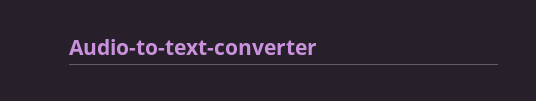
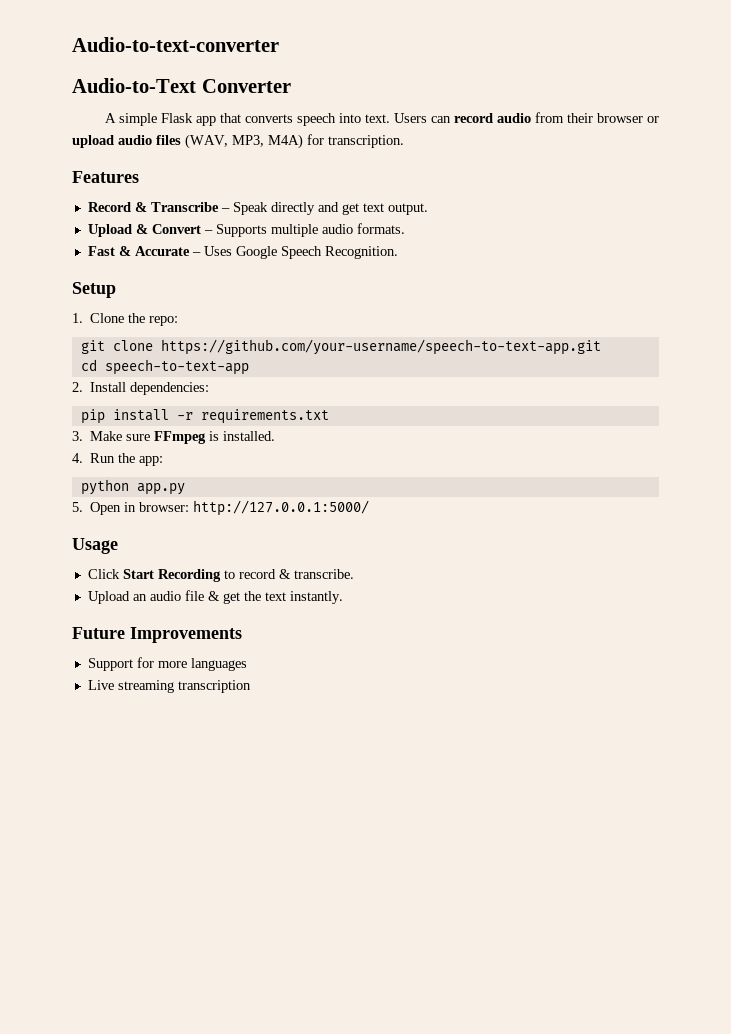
(317, 47) none -> [72,78,291,93] [104,112,659,126] [72,134,404,149] [72,171,139,183] [87,202,428,215] [87,223,405,237] [87,246,398,259] [72,282,116,298] [72,313,179,326] [80,339,601,355] [80,359,249,375] [72,382,210,395] [80,409,329,424] [72,431,276,444] [72,453,164,466] [80,479,185,495] [72,500,370,516] [72,538,118,554] [87,569,354,582] [87,590,343,604] [72,627,242,643] [87,657,247,671] [87,680,251,693] // Audio-to-Text Converter // A simple Flask app that converts speech into text. Users can record audio from their browser or upload audio files (WAV, MP3, M4A) for transcription. // Features // Record & Transcribe – Speak directly and get text output. // Upload & Convert – Supports multiple audio formats. // Fast & Accurate – Uses Google Speech Recognition. // Setup // 1. Clone the repo: // git clone https://github.com/your-username/speech-to-text-app.git // cd speech-to-text-app // 2. Install dependencies: // pip install -r requirements.txt // 3. Make sure FFmpeg is installed. // 4. Run the app: // python app.py // 5. Open in browser: http://127.0.0.1:5000/ // Usage // Click Start Recording to record & transcribe. // Upload an audio file & get the text instantly. // Future Improvements // Support for more languages // Live streaming transcription

